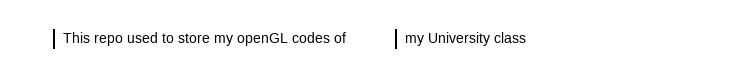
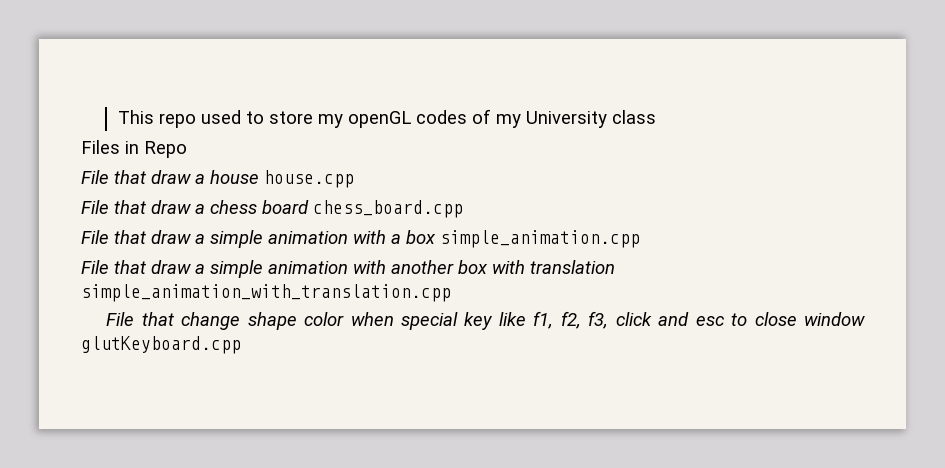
(526, 37) none -> [81,140,187,158] [81,170,354,188] [81,200,463,218] [81,230,640,248] [81,260,615,278] [81,284,451,302] [106,311,866,330] [81,336,241,354] // Files in Repo // File that draw a house house.cpp // File that draw a chess board chess_board.cpp // File that draw a simple animation with a box simple_animation.cpp // File that draw a simple animation with another box with translation simple_animation_with_translation.cpp // File that change shape color when special key like f1, f2, f3, click and esc to close window glutKeyboard.cpp

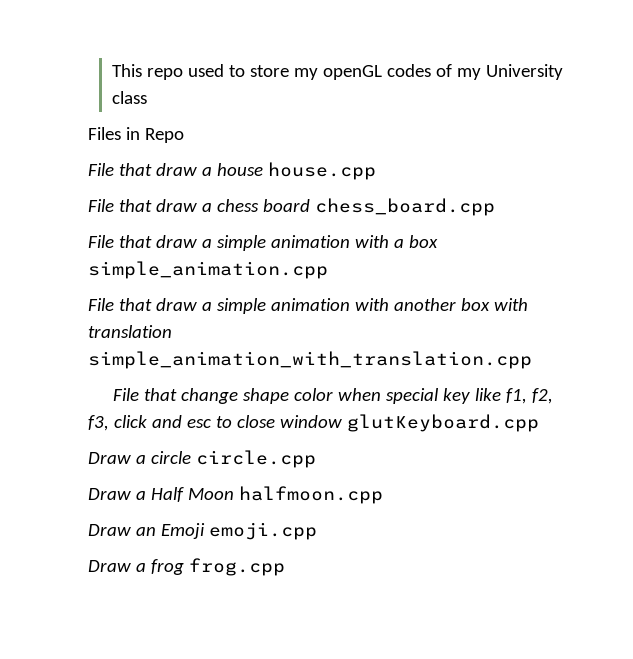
(241, 345) none -> [88,450,316,468] [88,486,383,504] [88,522,317,540] [88,558,285,576] // Draw a circle circle.cpp // Draw a Half Moon halfmoon.cpp // Draw an Emoji emoji.cpp // Draw a frog frog.cpp

